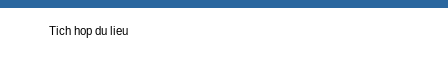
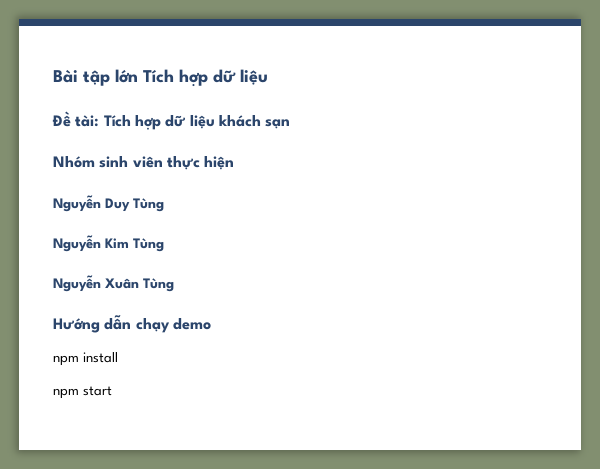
[49,26,129,38] Tich hop du lieu -> [53,69,268,87] [52,111,291,130] [53,156,235,170] [53,195,164,212] [53,235,164,252] [53,275,174,292] [53,315,211,333] [53,352,118,366] [53,386,112,399] Bài tập lớn Tích hợp dữ liệu // Đề tài: Tích hợp dữ liệu khách sạn // Nhóm sinh viên thực hiện // Nguyễn Duy Tùng // Nguyễn Kim Tùng // Nguyễn Xuân Tùng // Hướng dẫn chạy demo // npm install // npm start

